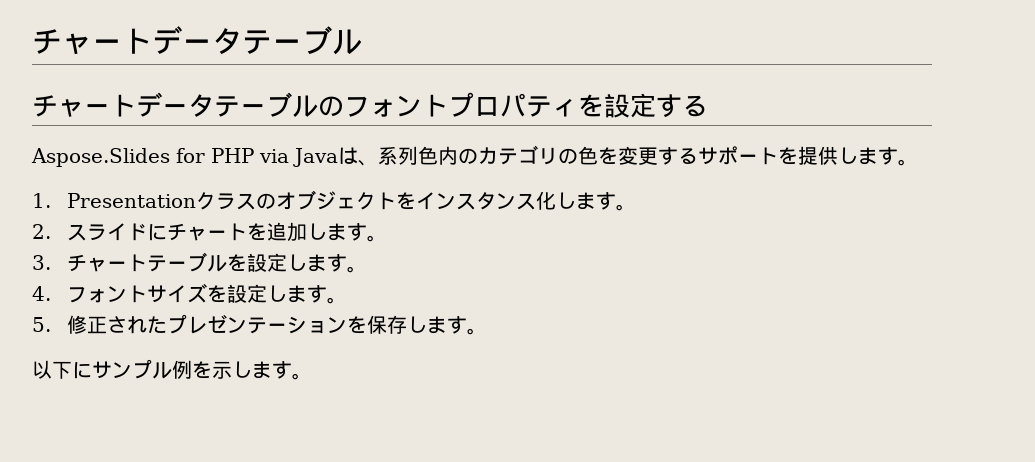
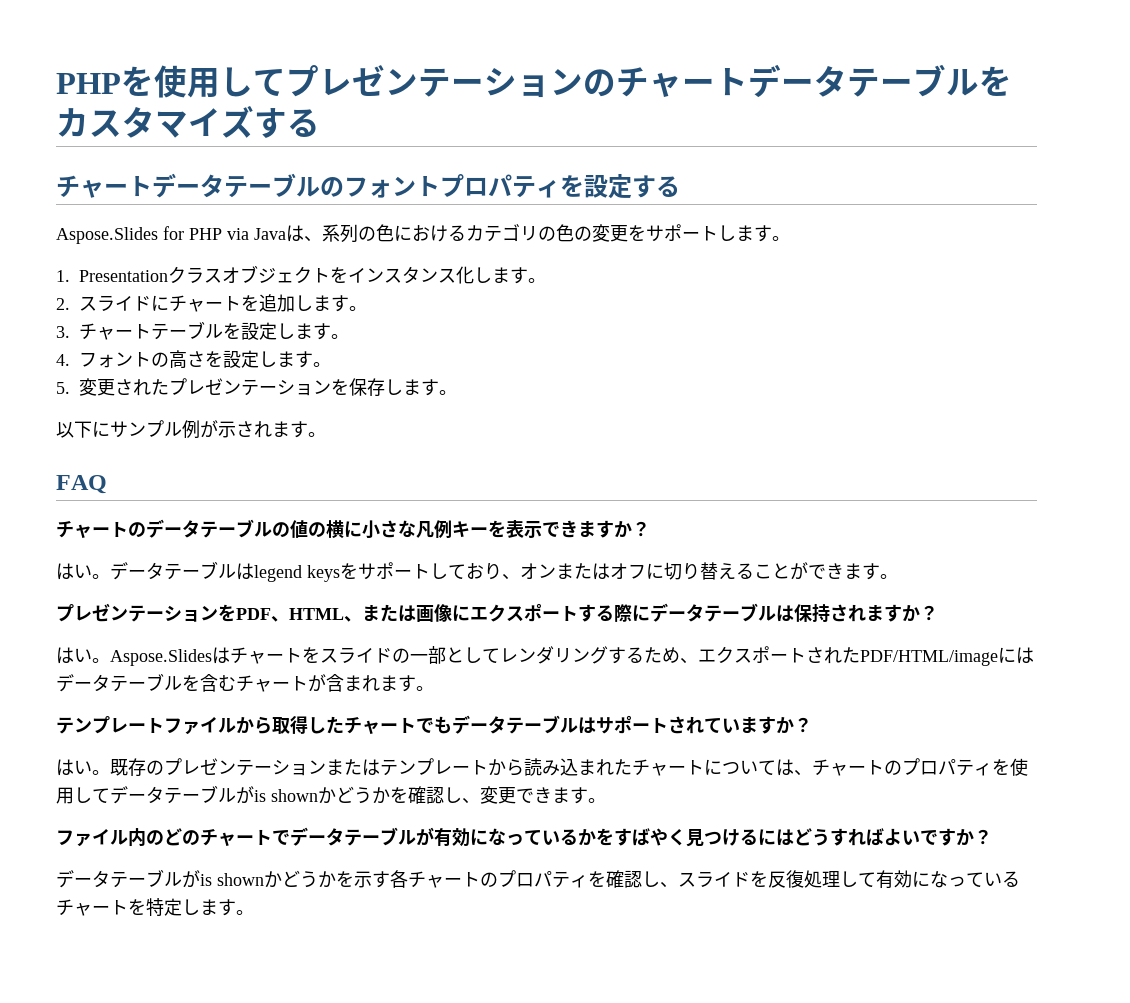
[32,26,362,55] チャートデータテーブル -> [56,64,1012,98] [56,105,320,138] PHPを使用してプレゼンテーションのチャートデータテーブルをカスタマイズする
[418,146,478,165] 色内の -> [358,224,466,242] の色における
[598,146,838,165] を変更するサポートを提供 -> [574,224,718,242] の変更をサポート
[256,193,277,209] の -> (222, 275) none
[147,283,208,303] サイズ -> [151,350,205,369] の高さ
[67,315,108,334] 修正 -> [79,378,115,396] 変更
[192,361,232,379] を示 -> [200,420,326,438] [56,475,107,494] [56,519,650,539] [56,561,898,582] [56,603,938,622] [56,646,1034,666] [56,673,434,692] [56,715,812,735] [56,758,1028,776] [56,785,606,804] [56,827,992,847] [56,869,1020,889] [56,898,182,916] が示されます。 // FAQ // チャートのデータテーブルの値の横に小さな凡例キーを表示できますか？ // はい。データテーブルはlegend keysをサポートしており、オンまたはオフに切り替えることができます。 // プレゼンテーションをPDF、HTML、または画像にエクスポートする際にデータテーブルは保持されますか？ // はい。Aspose.Slidesはチャートをスライドの一部としてレンダリングするため、エクスポートされたPDF/HTML/imageにはデータテーブルを含むチャートが含まれます。 // テンプレートファイルから取得したチャートでもデータテーブルはサポートされていますか？ // はい。既存のプレゼンテーションまたはテンプレートから読み込まれたチャートについては、チャートのプロパティを使用してデータテーブルがis shownかどうかを確認し、変更できます。 // ファイル内のどのチャートでデータテーブルが有効になっているかをすばやく見つけるにはどうすればよいですか？ // データテーブルがis shownかどうかを示す各チャートのプロパティを確認し、スライドを反復処理して有効になっているチャートを特定

